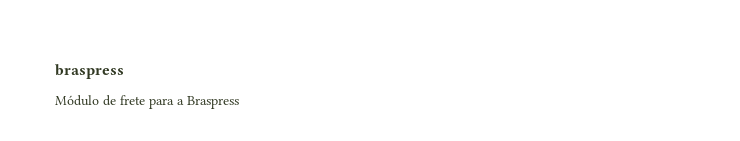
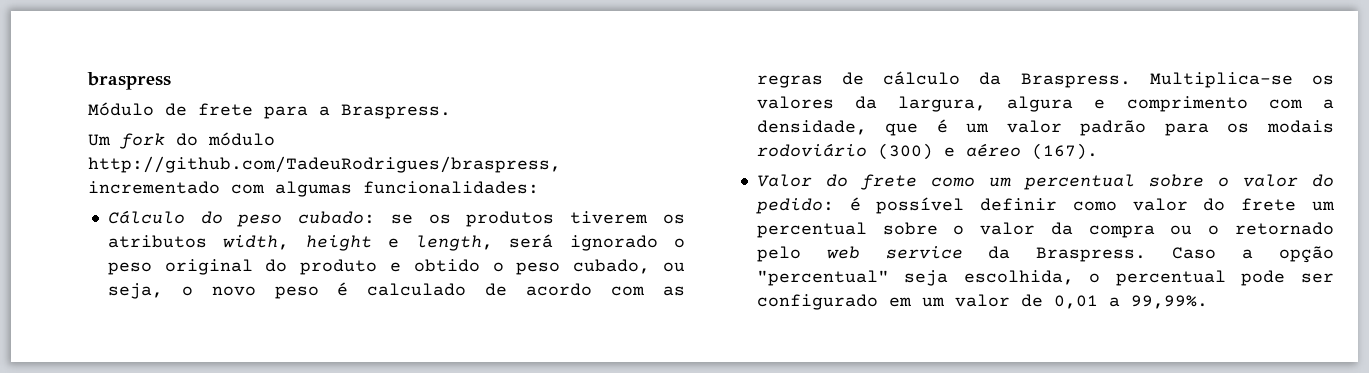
[187,96,239,109] Braspress -> [341,104,451,119] [88,132,275,149] [88,156,561,173] [88,181,539,197] [107,210,685,227] [107,234,686,251] [107,259,685,275] [107,282,685,299] [756,71,1334,88] [756,96,1334,112] [756,119,1334,136] [756,143,1098,160] [756,174,1334,190] [755,197,1335,214] [756,222,1334,238] [756,246,1334,263] [756,270,1334,286] [756,294,1208,310] Braspress. // Um fork do módulo http://github.com/TadeuRodrigues/braspress, incrementado com algumas funcionalidades: // Cálculo do peso cubado: se os produtos tiverem os atributos width, height e length, será ignorado o peso original do produto e obtido o peso cubado, ou seja, o novo peso é calculado de acordo com as regras de cálculo da Braspress. Multiplica-se os valores da largura, algura e comprimento com a densidade, que é um valor padrão para os modais rodoviário (300) e aéreo (167). // Valor do frete como um percentual sobre o valor do pedido: é possível definir como valor do frete um percentual sobre o valor da compra ou o retornado pelo web service da Braspress. Caso a opção "percentual" seja escolhida, o percentual pode ser configurado em um valor de 0,01 a 99,99%.

